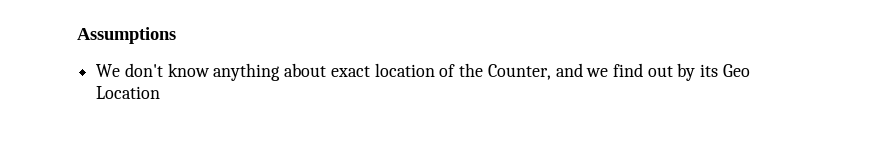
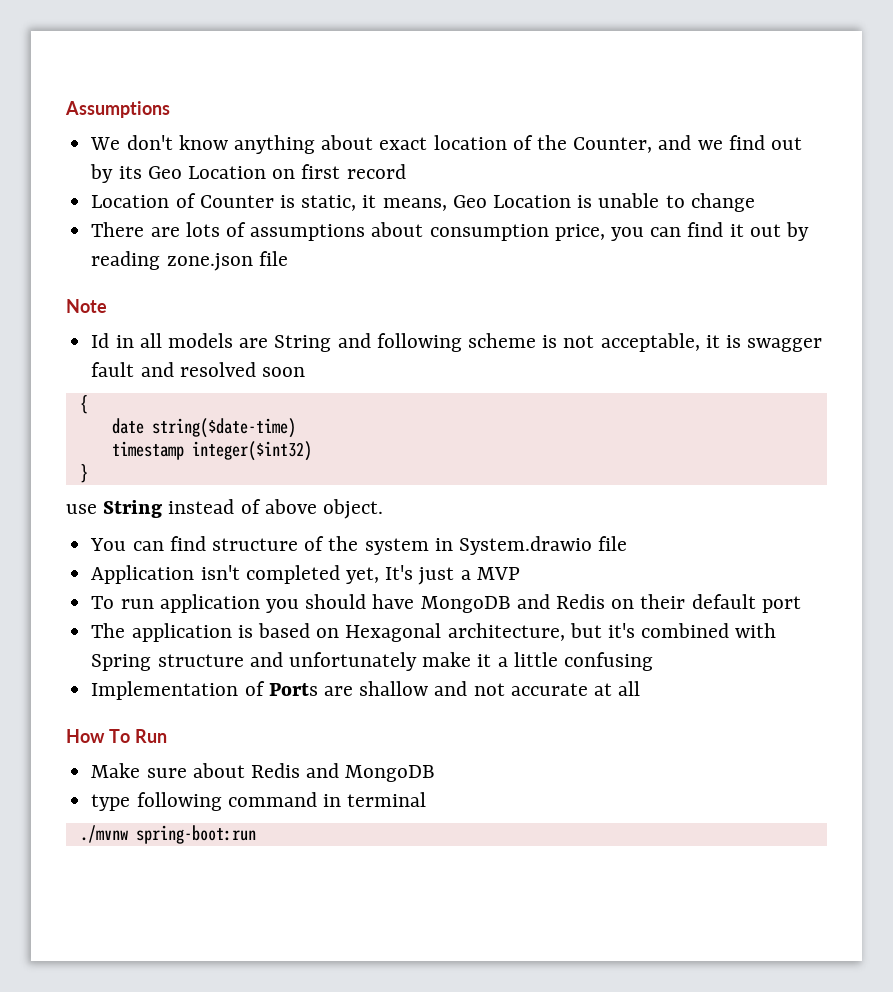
(161, 92) none -> [272,164,406,179] [91,193,755,212] [91,222,810,241] [91,251,288,271] [66,299,107,313] [91,333,823,352] [91,362,305,377] [79,395,88,414] [111,418,296,438] [111,441,312,461] [79,464,88,483] [66,499,384,519] [90,536,628,555] [91,565,520,585] [91,594,801,613] [91,623,777,642] [91,652,653,671] [91,681,641,700] [66,729,167,743] [91,763,436,782] [91,792,427,811] [79,825,256,844] on first record // Location of Counter is static, it means, Geo Location is unable to change // There are lots of assumptions about consumption price, you can find it out by reading zone.json file // Note // Id in all models are String and following scheme is not acceptable, it is swagger fault and resolved soon // { // date string($date-time) // timestamp integer($int32) // } // use String instead of above object. // You can find structure of the system in System.drawio file // Application isn't completed yet, It's just a MVP // To run application you should have MongoDB and Redis on their default port // The application is based on Hexagonal architecture, but it's combined with Spring structure and unfortunately make it a little confusing // Implementation of Ports are shallow and not accurate at all // How To Run // Make sure about Redis and MongoDB // type following command in terminal // ./mvnw spring-boot:run

